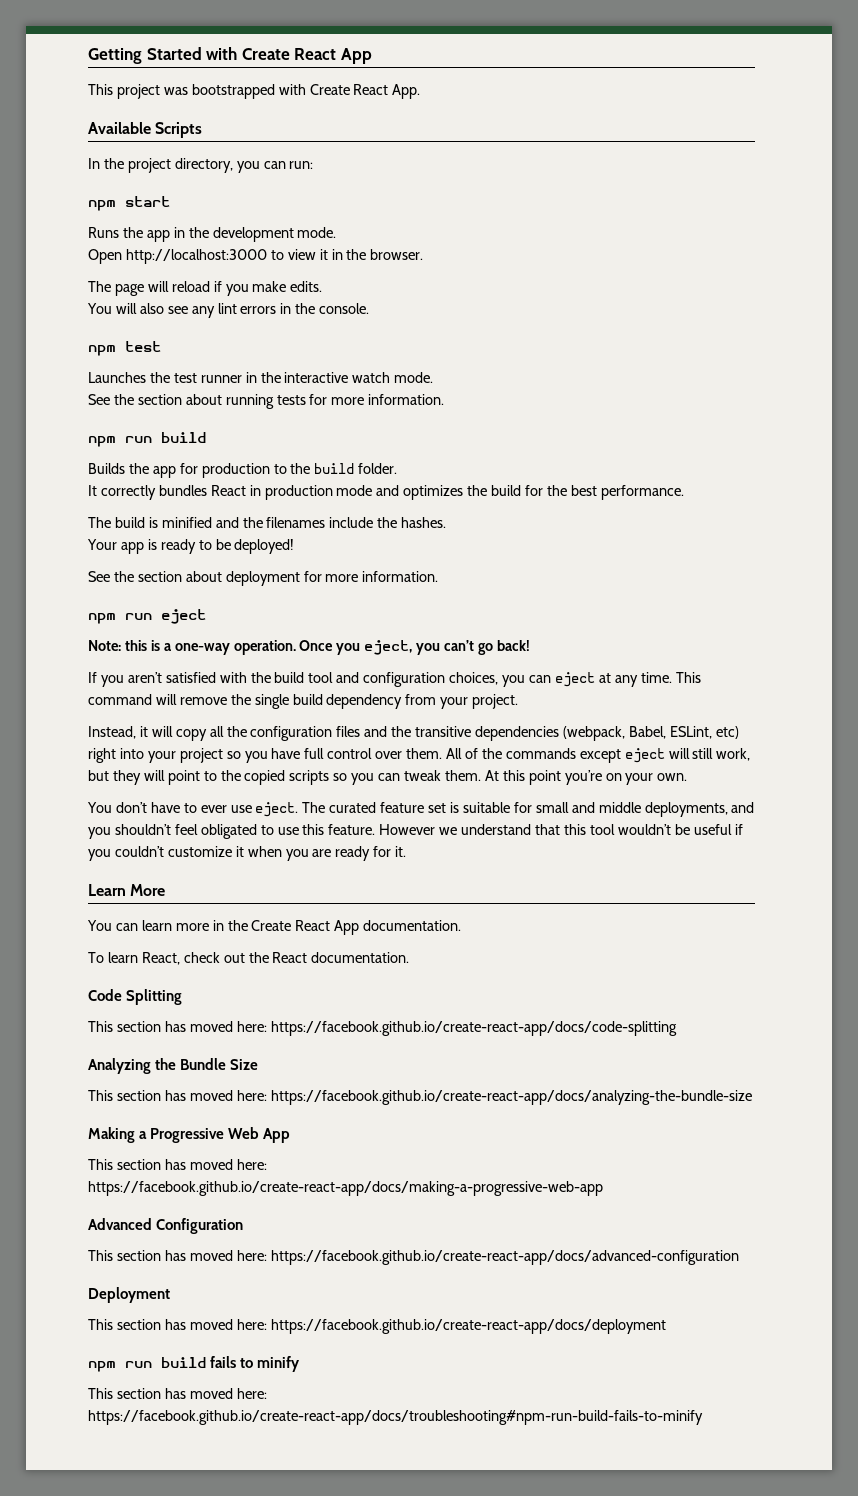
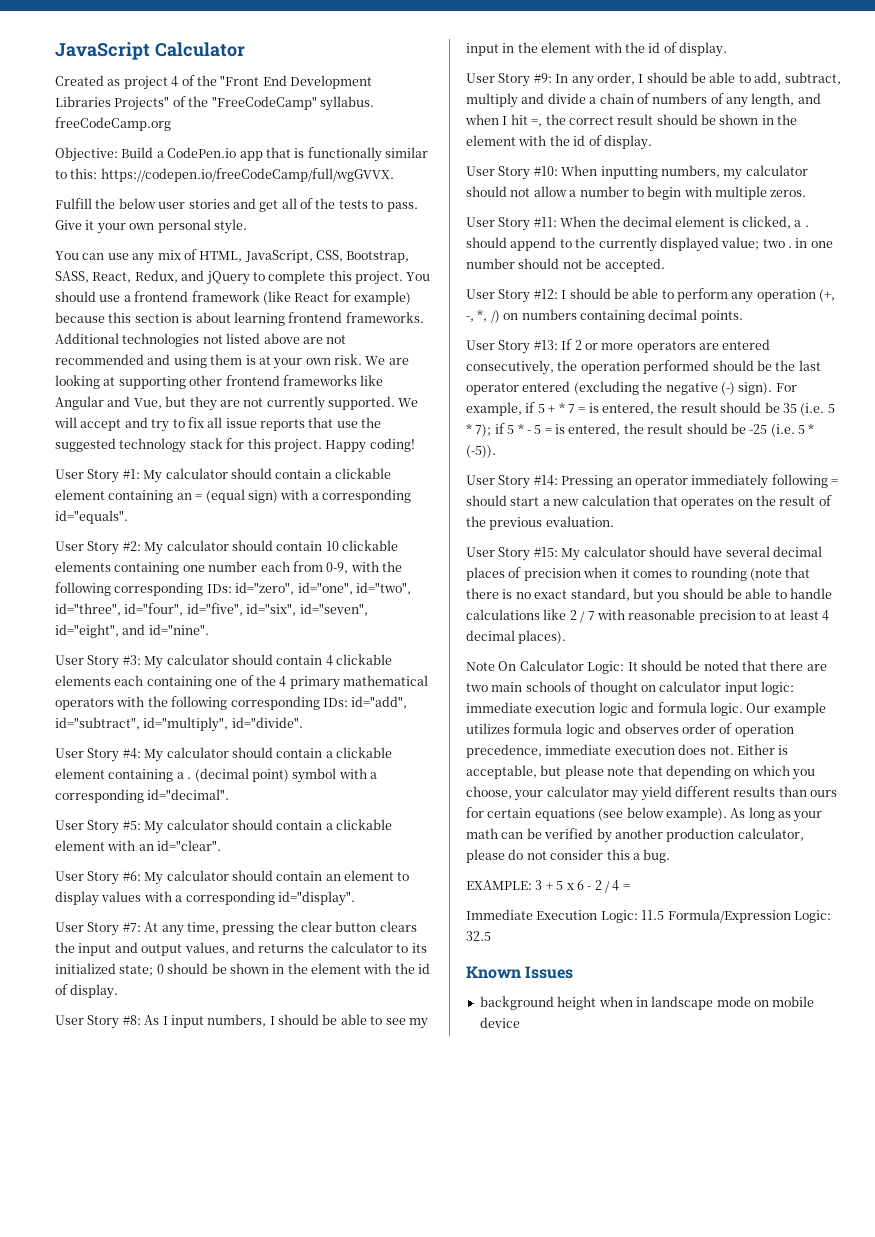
[88,47,372,64] [88,84,421,99] [88,122,203,138] [88,158,314,173] [88,196,170,211] [88,227,337,242] [88,249,424,264] [88,281,323,296] [87,303,370,318] [88,341,161,356] [88,372,434,383] [88,394,445,409] [88,432,206,447] [88,463,398,478] [88,485,684,500] [88,517,447,528] [87,539,295,554] [88,571,439,586] [88,609,206,624] [88,640,530,655] [88,672,701,687] [88,694,519,709] [88,726,739,741] [88,748,751,763] [88,770,688,785] [87,802,755,817] [88,824,743,839] [88,846,407,861] [88,884,166,896] [87,920,462,935] [88,952,410,965] [88,989,183,1005] [88,1021,677,1036] [88,1058,259,1074] [88,1090,752,1105] [88,1127,291,1143] [88,1159,267,1170] [88,1181,603,1196] [88,1218,244,1234] [88,1250,739,1265] [88,1287,170,1303] [88,1319,666,1334] [88,1356,301,1372] [88,1388,267,1399] [88,1410,703,1425] Getting Started with Create React App // This project was bootstrapped with Create React App. // Available Scripts // In the project directory, you can run: // npm start // Runs the app in the development mode. // Open http://localhost:3000 to view it in the browser. // The page will reload if you make edits. // You will also see any lint errors in the console. // npm test // Launches the test runner in the interactive watch mode. // See the section about running tests for more information. // npm run build // Builds the app for production to the build folder. // It correctly bundles React in production mode and optimizes the build for the best performance. // The build is minified and the filenames include the hashes. // Your app is ready to be deployed! // See the section about deployment for more information. // npm run eject // Note: this is a one-way operation. Once you eject, you can’t go back! // If you aren’t satisfied with the build tool and configuration choices, you can eject at any time. This command will remove the single build dependency from your project. // Instead, it will copy all the configuration files and the transitive dependencies (webpack, Babel, ESLint, etc) right into your project so you have full control over them. All of the commands except eject will still work, but they will point to the copied scripts so you can tweak them. At this point you’re on your own. // You don’t have to ever use eject. The curated feature set is suitable for small and middle deployments, and you shouldn’t feel obligated to use this feature. However we understand that this tool wouldn’t be useful if you couldn’t customize it when you are ready for it. // Learn More // You can learn more in the Create React App documentation. // To learn React, check out the React documentation. // Code Splitting // This section has moved here: https://facebook.github.io/create-react-app/docs/code-splitting // Analyzing the Bundle Size // This section has moved here: https://facebook.github.io/create-react-app/docs/analyzing-the-bundle-size // Making a Progressive Web App // This section has moved here: https://facebook.github.io/create-react-app/docs/making-a-progressive-web-app // Advanced Configuration // This section has moved here: https://facebook.github.io/create-react-app/docs/advanced-configuration // Deployment // This section has moved here: https://facebook.github.io/create-react-app/docs/deployment // npm run build fails to minify // This section has moved here: https://facebook.github.io/create-react-app/docs/troubleshooting#npm-run-build-fails-to-minify -> [55,42,245,60] [55,75,372,90] [55,96,374,111] [55,117,171,131] [55,147,428,162] [55,168,394,182] [55,198,418,212] [55,219,247,234] [55,249,410,264] [55,270,431,285] [55,291,411,305] [55,312,424,326] [55,333,347,347] [55,354,409,369] [55,375,384,389] [55,396,419,411] [54,417,382,432] [55,438,415,453] [55,468,391,483] [55,489,411,503] [55,510,128,524] [55,540,398,555] [55,561,402,575] [55,582,411,596] [55,603,368,616] [55,624,209,638] [55,654,392,669] [55,675,428,690] [55,696,408,710] [55,717,303,732] [55,747,392,762] [55,768,377,783] [55,789,230,803] [55,819,392,834] [55,840,222,851] [55,870,410,885] [55,891,355,906] [55,921,417,936] [55,942,427,956] [55,963,431,976] [55,984,119,999] [55,1014,428,1029] [466,42,727,57] [466,72,841,87] [466,93,821,108] [465,114,798,127] [466,135,652,150] [466,165,808,180] [466,186,807,200] [466,216,809,231] [466,237,833,252] [466,258,665,272] [466,288,836,303] [466,309,743,323] [466,339,771,354] [466,360,821,375] [466,381,797,395] [466,402,835,416] [466,423,815,437] [466,445,496,458] [466,474,838,489] [466,495,832,509] [466,516,614,530] [466,546,822,561] [466,567,811,581] [466,588,833,603] [466,609,830,623] [466,630,567,644] [466,660,827,674] [466,681,794,695] [466,702,826,716] [466,723,794,737] [466,744,789,758] [466,765,815,780] [466,786,837,801] [466,807,823,822] [466,828,804,843] [466,849,671,863] [466,880,630,893] [466,909,831,923] [466,931,491,941] [466,966,574,979] [479,996,815,1010] [479,1017,520,1028] JavaScript Calculator // Created as project 4 of the "Front End Development Libraries Projects" of the "FreeCodeCamp" syllabus. freeCodeCamp.org // Objective: Build a CodePen.io app that is functionally similar to this: https://codepen.io/freeCodeCamp/full/wgGVVX. // Fulfill the below user stories and get all of the tests to pass. Give it your own personal style. // You can use any mix of HTML, JavaScript, CSS, Bootstrap, SASS, React, Redux, and jQuery to complete this project. You should use a frontend framework (like React for example) because this section is about learning frontend frameworks. Additional technologies not listed above are not recommended and using them is at your own risk. We are looking at supporting other frontend frameworks like Angular and Vue, but they are not currently supported. We will accept and try to fix all issue reports that use the suggested technology stack for this project. Happy coding! // User Story #1: My calculator should contain a clickable element containing an = (equal sign) with a corresponding id="equals". // User Story #2: My calculator should contain 10 clickable elements containing one number each from 0-9, with the following corresponding IDs: id="zero", id="one", id="two", id="three", id="four", id="five", id="six", id="seven", id="eight", and id="nine". // User Story #3: My calculator should contain 4 clickable elements each containing one of the 4 primary mathematical operators with the following corresponding IDs: id="add", id="subtract", id="multiply", id="divide". // User Story #4: My calculator should contain a clickable element containing a . (decimal point) symbol with a corresponding id="decimal". // User Story #5: My calculator should contain a clickable element with an id="clear". // User Story #6: My calculator should contain an element to display values with a corresponding id="display". // User Story #7: At any time, pressing the clear button clears the input and output values, and returns the calculator to its initialized state; 0 should be shown in the element with the id of display. // User Story #8: As I input numbers, I should be able to see my input in the element with the id of display. // User Story #9: In any order, I should be able to add, subtract, multiply and divide a chain of numbers of any length, and when I hit =, the correct result should be shown in the element with the id of display. // User Story #10: When inputting numbers, my calculator should not allow a number to begin with multiple zeros. // User Story #11: When the decimal element is clicked, a . should append to the currently displayed value; two . in one number should not be accepted. // User Story #12: I should be able to perform any operation (+, -, *, /) on numbers containing decimal points. // User Story #13: If 2 or more operators are entered consecutively, the operation performed should be the last operator entered (excluding the negative (-) sign). For example, if 5 + * 7 = is entered, the result should be 35 (i.e. 5 * 7); if 5 * - 5 = is entered, the result should be -25 (i.e. 5 * (-5)). // User Story #14: Pressing an operator immediately following = should start a new calculation that operates on the result of the previous evaluation. // User Story #15: My calculator should have several decimal places of precision when it comes to rounding (note that there is no exact standard, but you should be able to handle calculations like 2 / 7 with reasonable precision to at least 4 decimal places). // Note On Calculator Logic: It should be noted that there are two main schools of thought on calculator input logic: immediate execution logic and formula logic. Our example utilizes formula logic and observes order of operation precedence, immediate execution does not. Either is acceptable, but please note that depending on which you choose, your calculator may yield different results than ours for certain equations (see below example). As long as your math can be verified by another production calculator, please do not consider this a bug. // EXAMPLE: 3 + 5 x 6 - 2 / 4 = // Immediate Execution Logic: 11.5 Formula/Expression Logic: 32.5 // Known Issues // background height when in landscape mode on mobile device

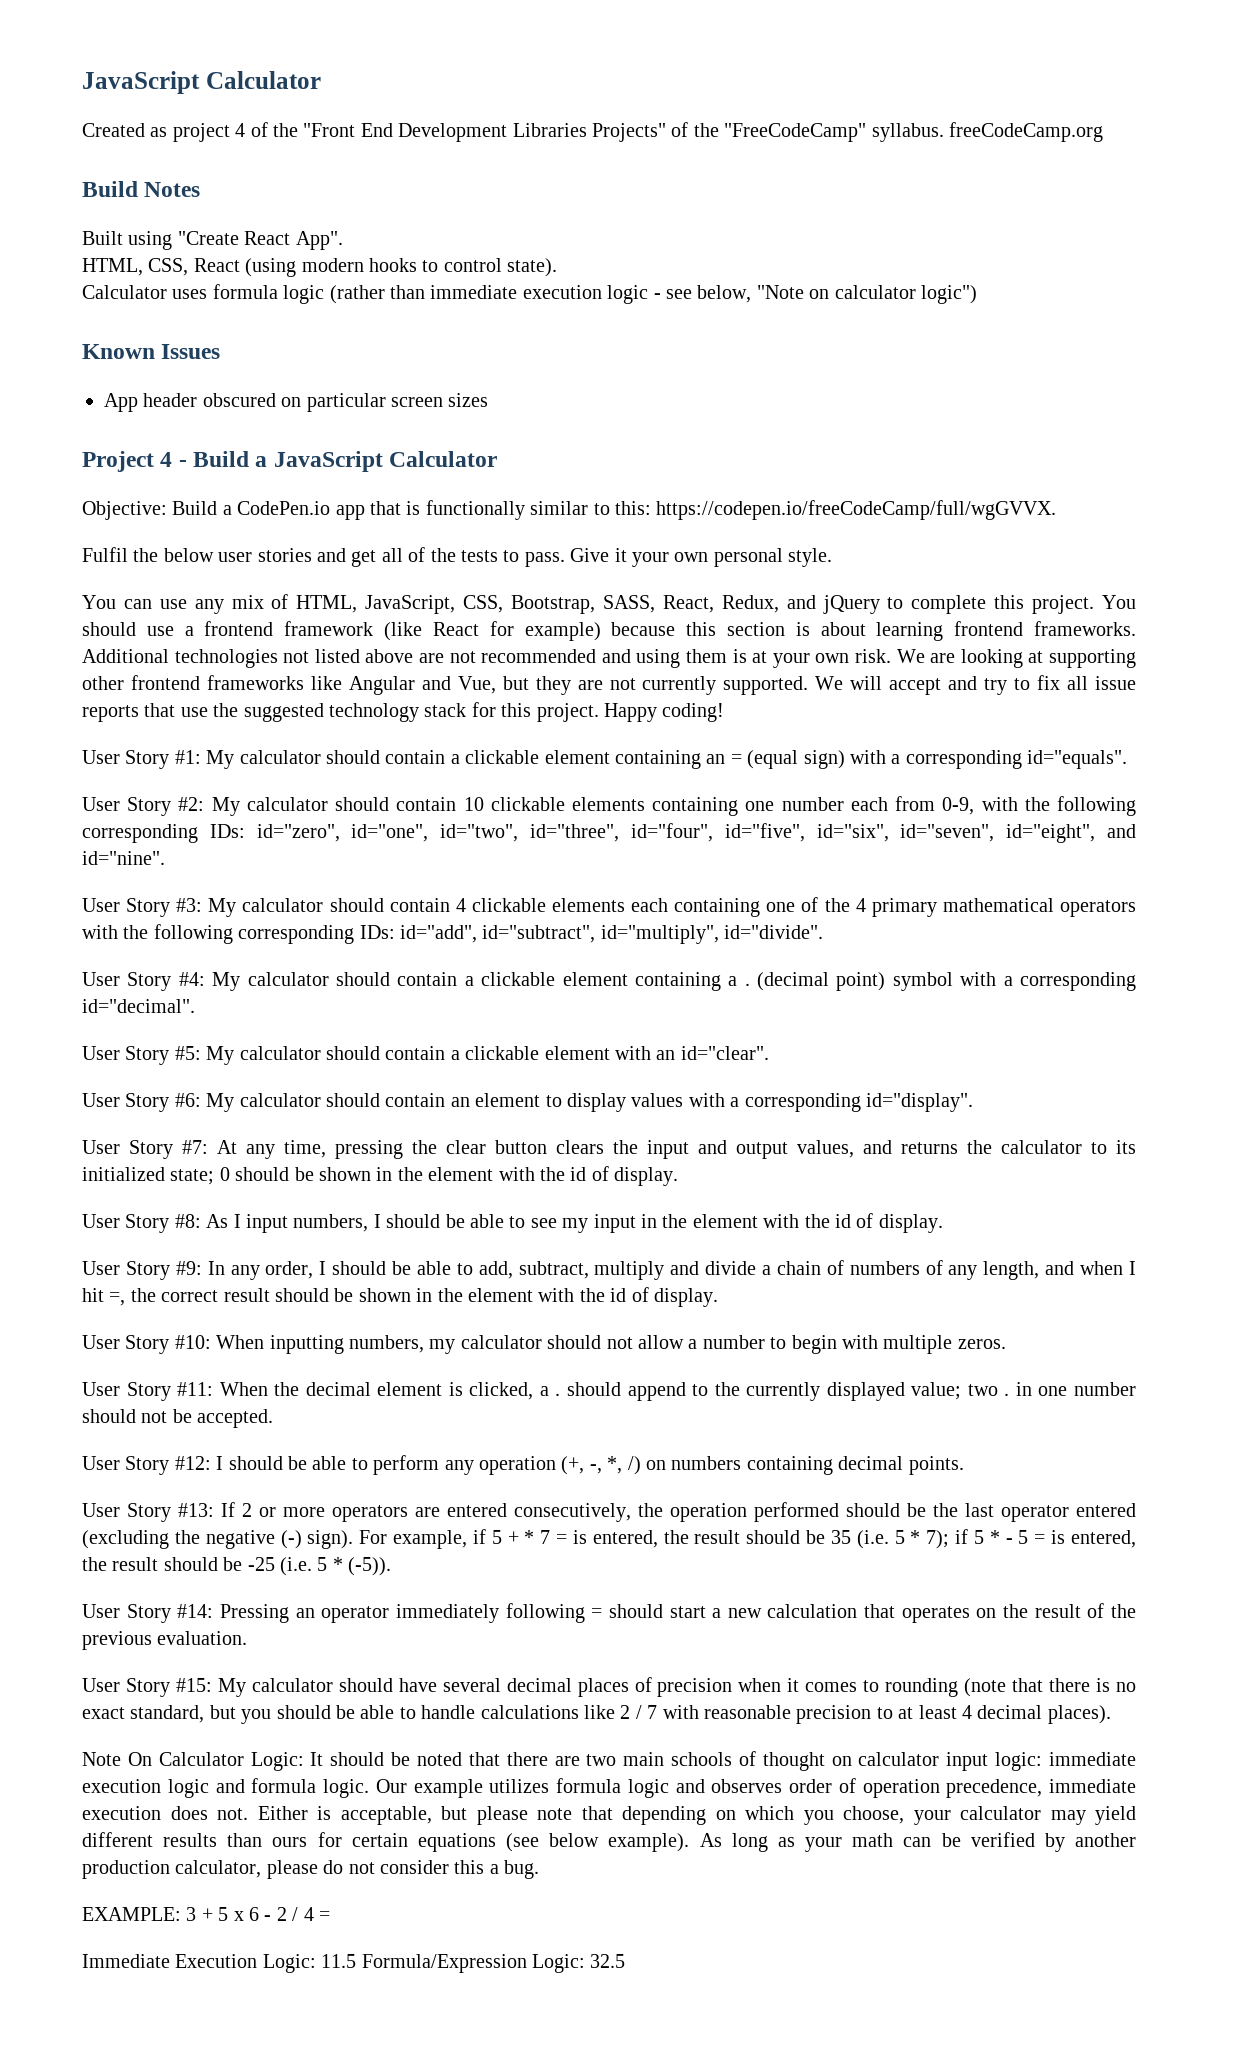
(171, 124) none -> [82,181,201,197] [82,231,343,250] [82,258,558,277] [82,284,977,304] [82,344,221,359] [104,393,489,412] [82,451,498,472] // Build Notes // Built using "Create React App". // HTML, CSS, React (using modern hooks to control state). // Calculator uses formula logic (rather than immediate execution logic - see below, "Note on calculator logic") // Known Issues // App header obscured on particular screen sizes // Project 4 - Build a JavaScript Calculator
[55,198,92,209] Fulfill -> [82,547,128,562] Fulfil
[466,966,574,979] [479,996,815,1010] [479,1017,520,1028] // Known Issues // background height when in landscape mode on mobile device -> (626, 1961) none

